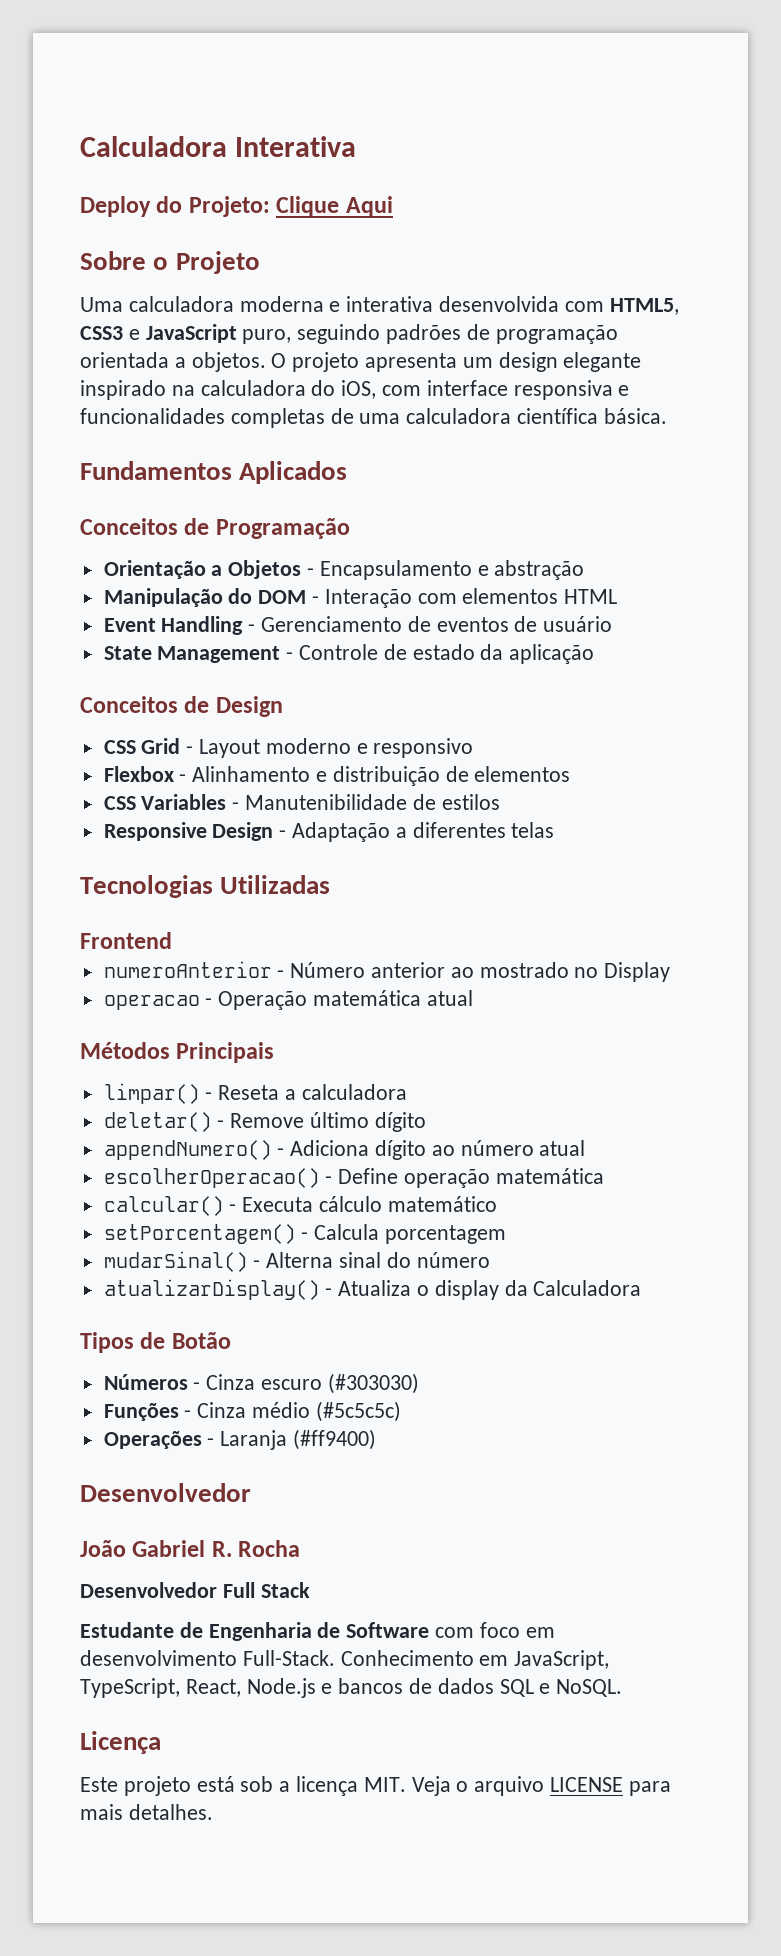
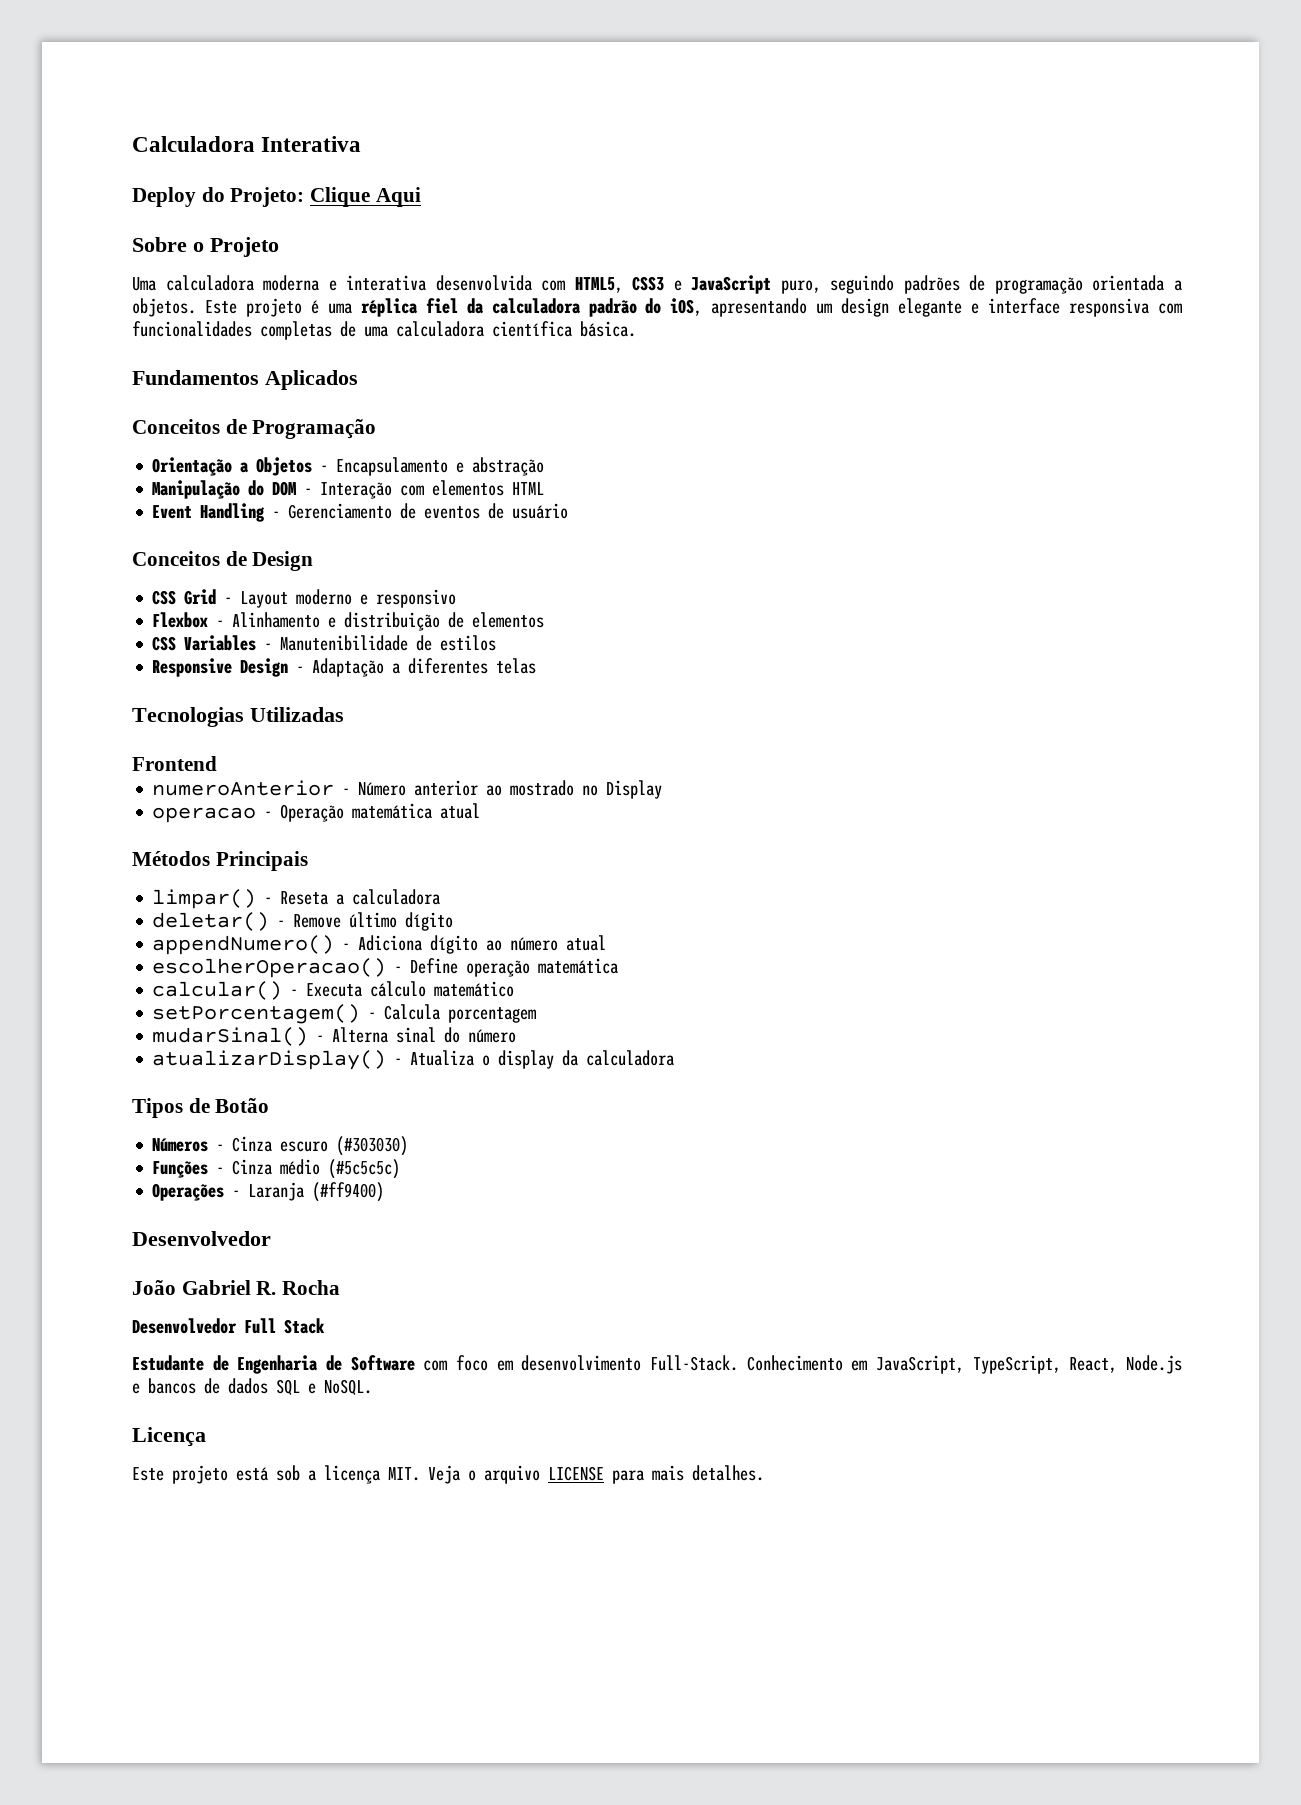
[271,352,642,372] [80,380,422,400] O projeto apresenta um design elegante inspirado na calculadora do iOS, com -> [204,298,980,317] Este projeto é uma réplica fiel da calculadora padrão do iOS, apresentando um design elegante e
[618,385,630,396] e -> [1157,303,1182,314] com
[103,644,595,664] // State Management - Controle de estado da aplicação -> (569, 511) none
[533,1280,642,1296] Calculadora -> [586,1050,675,1066] calculadora

